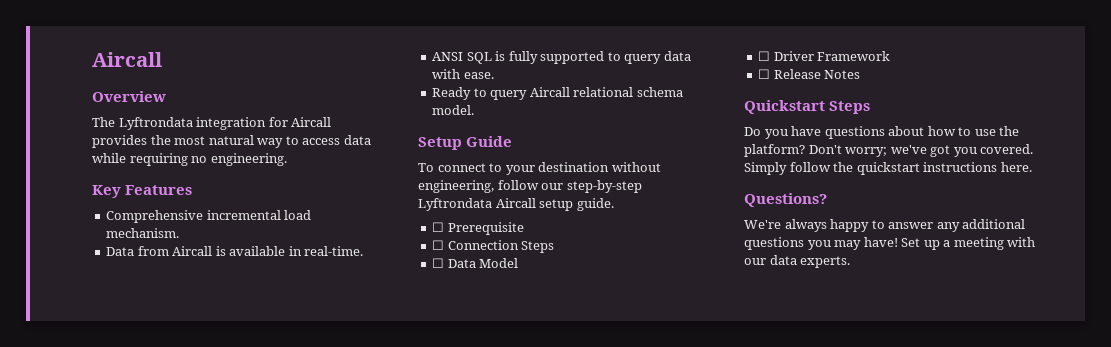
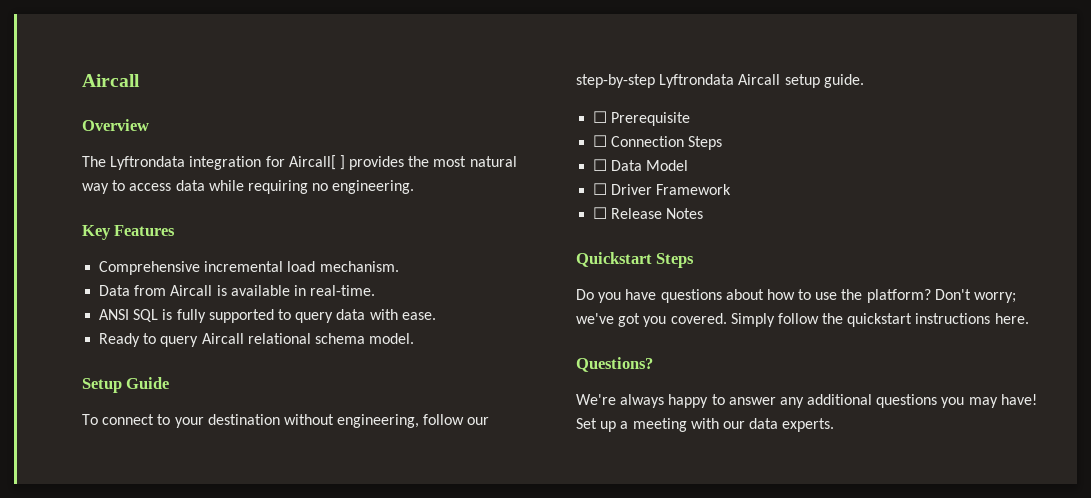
[291,117,332,127] Aircall -> [288,155,345,170] Aircall[ ]

